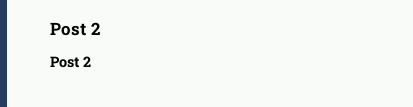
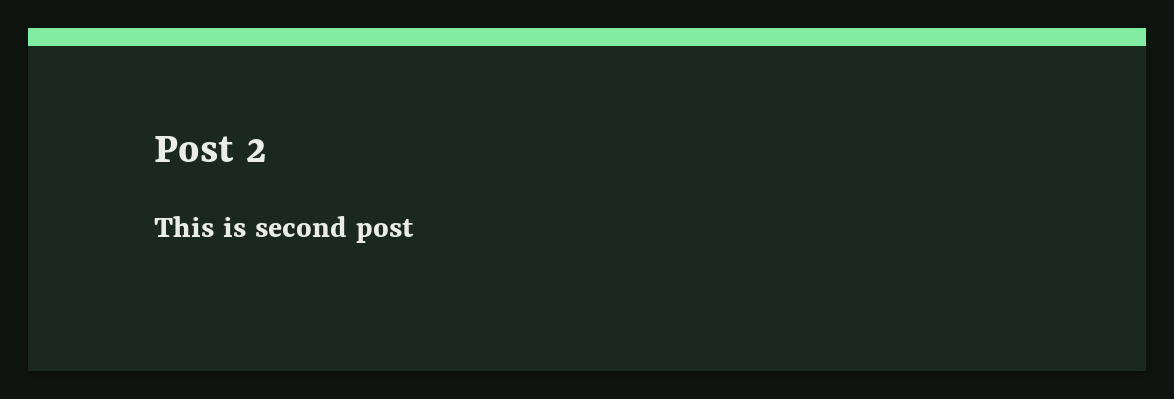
[50,56,91,68] Post 2 -> [154,216,414,243] This is second post

